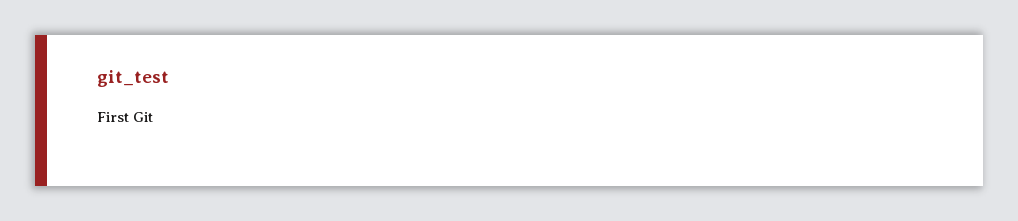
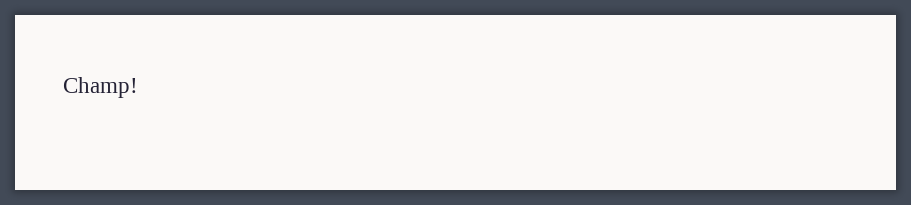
[97,70,169,87] [97,112,154,122] git_test // First Git -> [63,77,138,98] Champ!

